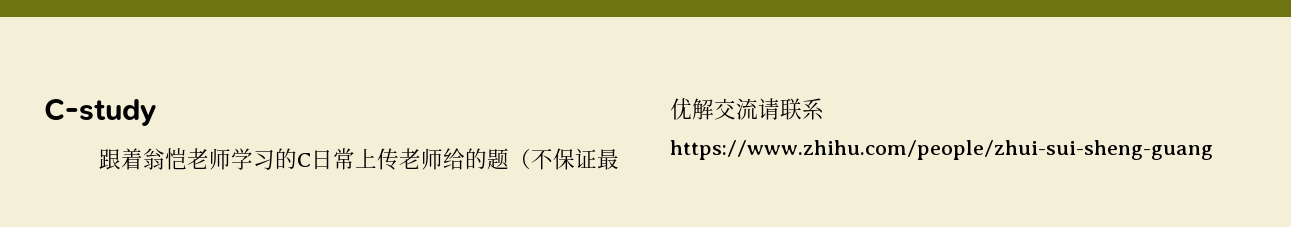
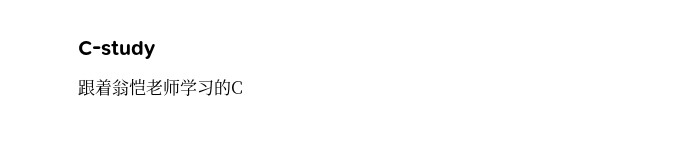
[311,148,620,170] [670,98,824,120] [670,140,1213,160] 日常上传老师给的题（不保证最优解交流请联系https://www.zhihu.com/people/zhui-sui-sheng-guang -> (243, 87) none

